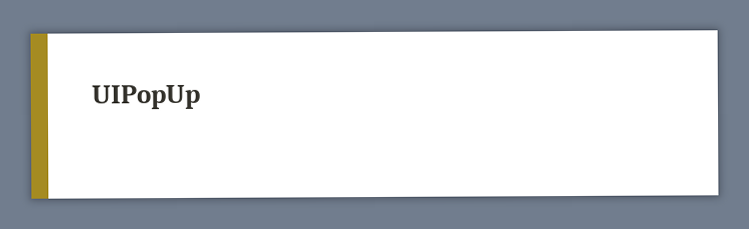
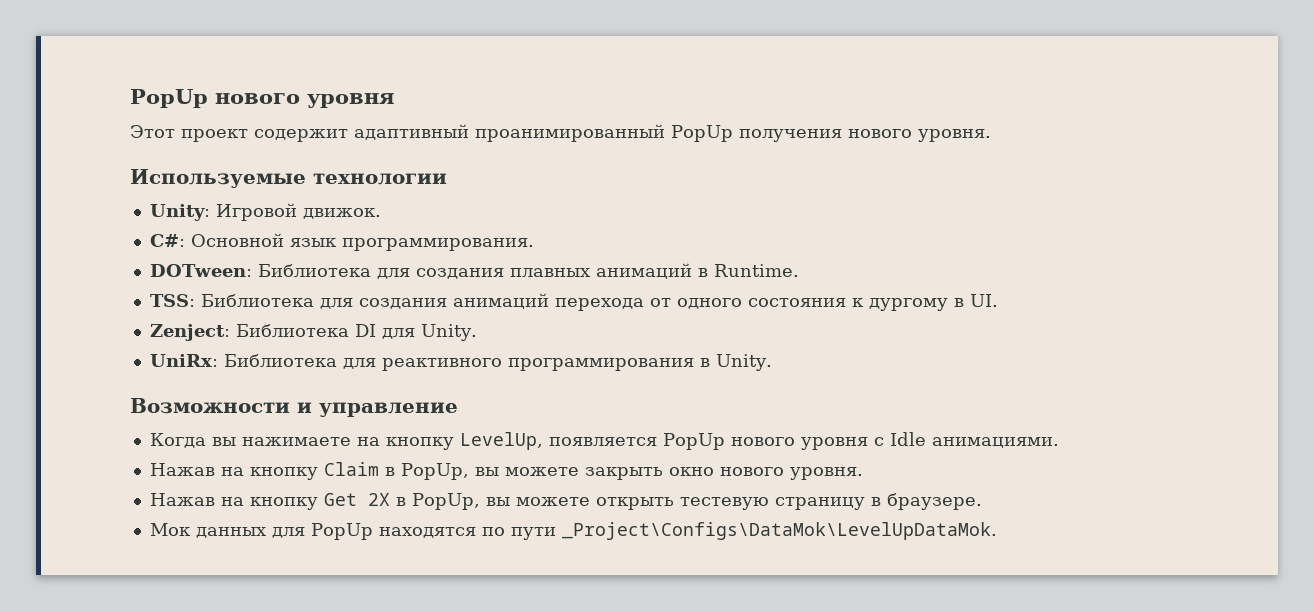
[91,84,200,110] UIPopUp -> [130,89,395,108] [130,124,991,142] [130,169,447,188] [149,203,381,221] [149,233,534,251] [149,263,799,279] [149,293,998,311] [149,324,477,341] [149,354,772,371] [130,398,458,417] [149,432,1059,450] [149,462,863,480] [149,493,982,510] [149,522,997,540] PopUp нового уровня // Этот проект содержит адаптивный проанимированный PopUp получения нового уровня. // Используемые технологии // Unity: Игровой движок. // C#: Основной язык программирования. // DOTween: Библиотека для создания плавных анимаций в Runtime. // TSS: Библиотека для создания анимаций перехода от одного состояния к дургому в UI. // Zenject: Библиотека DI для Unity. // UniRx: Библиотека для реактивного программирования в Unity. // Возможности и управление // Когда вы нажимаете на кнопку LevelUp, появляется PopUp нового уровня с Idle анимациями. // Нажав на кнопку Claim в PopUp, вы можете закрыть окно нового уровня. // Нажав на кнопку Get 2X в PopUp, вы можете открыть тестевую страницу в браузере. // Мок данных для PopUp находятся по пути _Project\Configs\DataMok\LevelUpDataMok.

